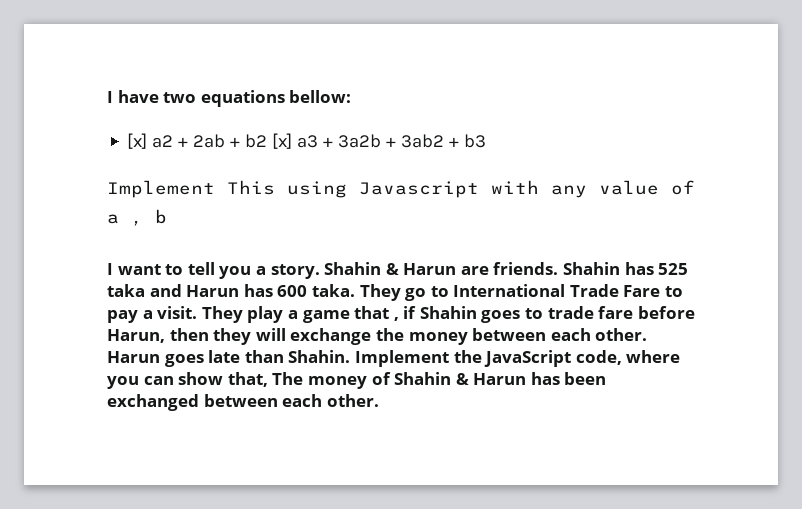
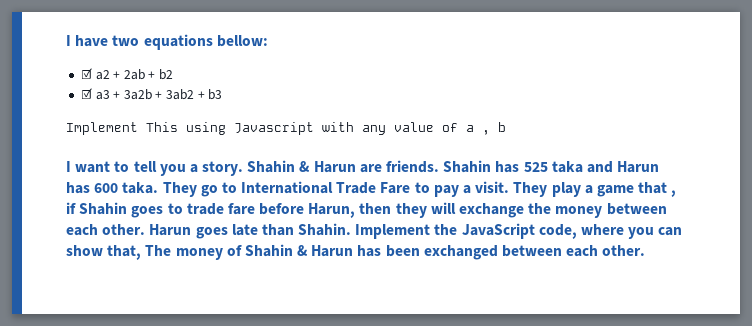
[127,133,148,149] [x] -> [80,68,92,79] ☑
[272,133,293,149] [x] -> [80,88,92,99] // ☑

